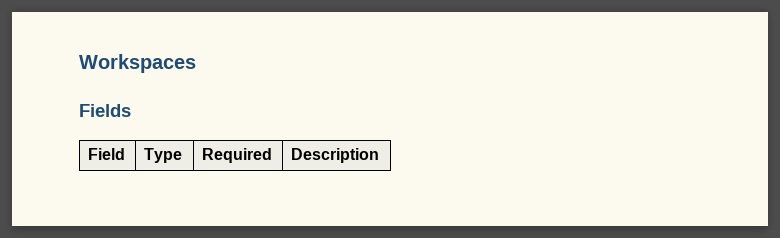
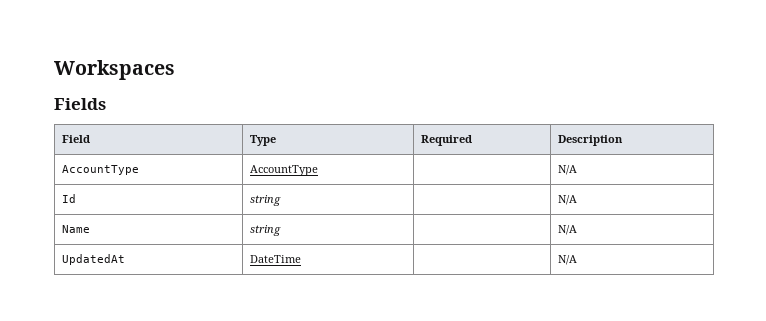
(380, 155) none -> [62,165,140,175] [250,165,319,176] [558,165,578,175] [62,194,77,203] [250,195,282,206] [558,195,578,205] [62,225,91,233] [250,225,282,236] [558,225,578,235] [62,254,126,265] [250,255,302,263] [558,255,578,265] // AccountType | AccountType | | N/A // Id | string | | N/A // Name | string | | N/A // UpdatedAt | DateTime | | N/A

